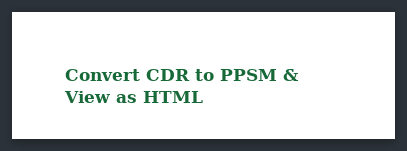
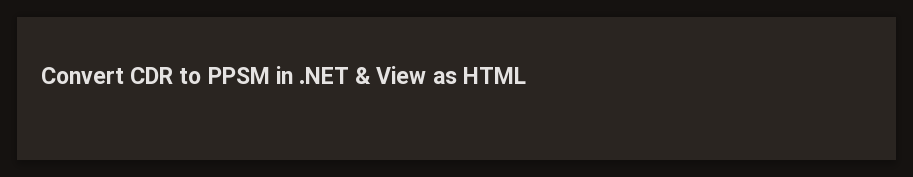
(277, 75) none -> [275,66,350,84] in .NET

